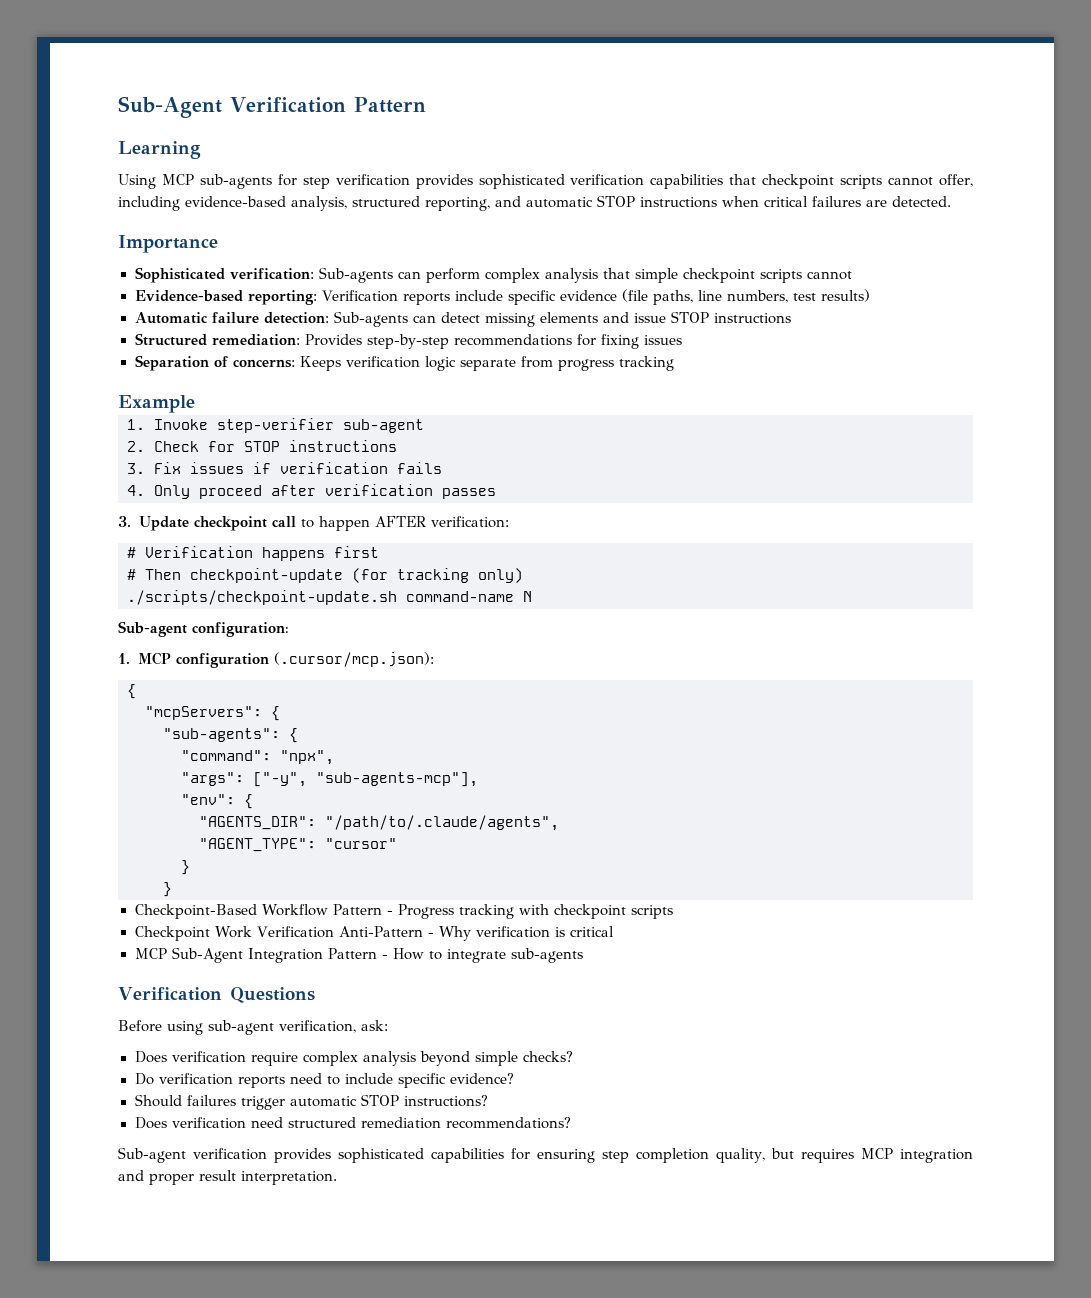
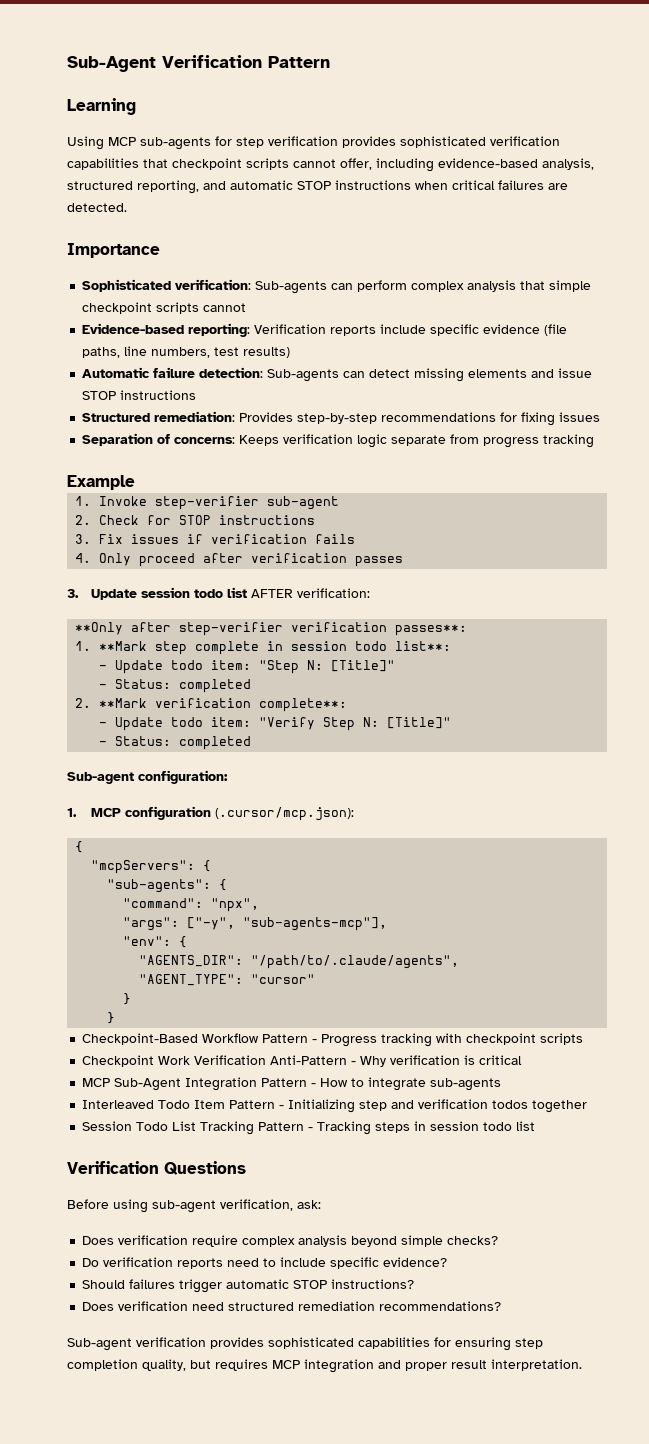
[193,516,509,531] [127,546,379,561] [127,568,523,583] [127,590,532,605] checkpoint call to happen AFTER verification: // # Verification happens first // # Then checkpoint-update (for tracking only) // ./scripts/checkpoint-update.sh command-name N -> [141,587,371,598] [75,622,468,636] [75,641,452,655] [99,660,396,674] [99,679,252,693] [75,698,348,712] [99,717,452,731] [99,736,252,750] session todo list AFTER verification: // **Only after step-verifier verification passes**: // 1. **Mark step complete in session todo list**: // - Update todo item: "Step N: [Title]" // - Status: completed // 2. **Mark verification complete**: // - Update todo item: "Verify Step N: [Title]" // - Status: completed
(583, 955) none -> [82,1099,588,1113] [82,1121,536,1135] // Interleaved Todo Item Pattern - Initializing step and verification todos together // Session Todo List Tracking Pattern - Tracking steps in session todo list

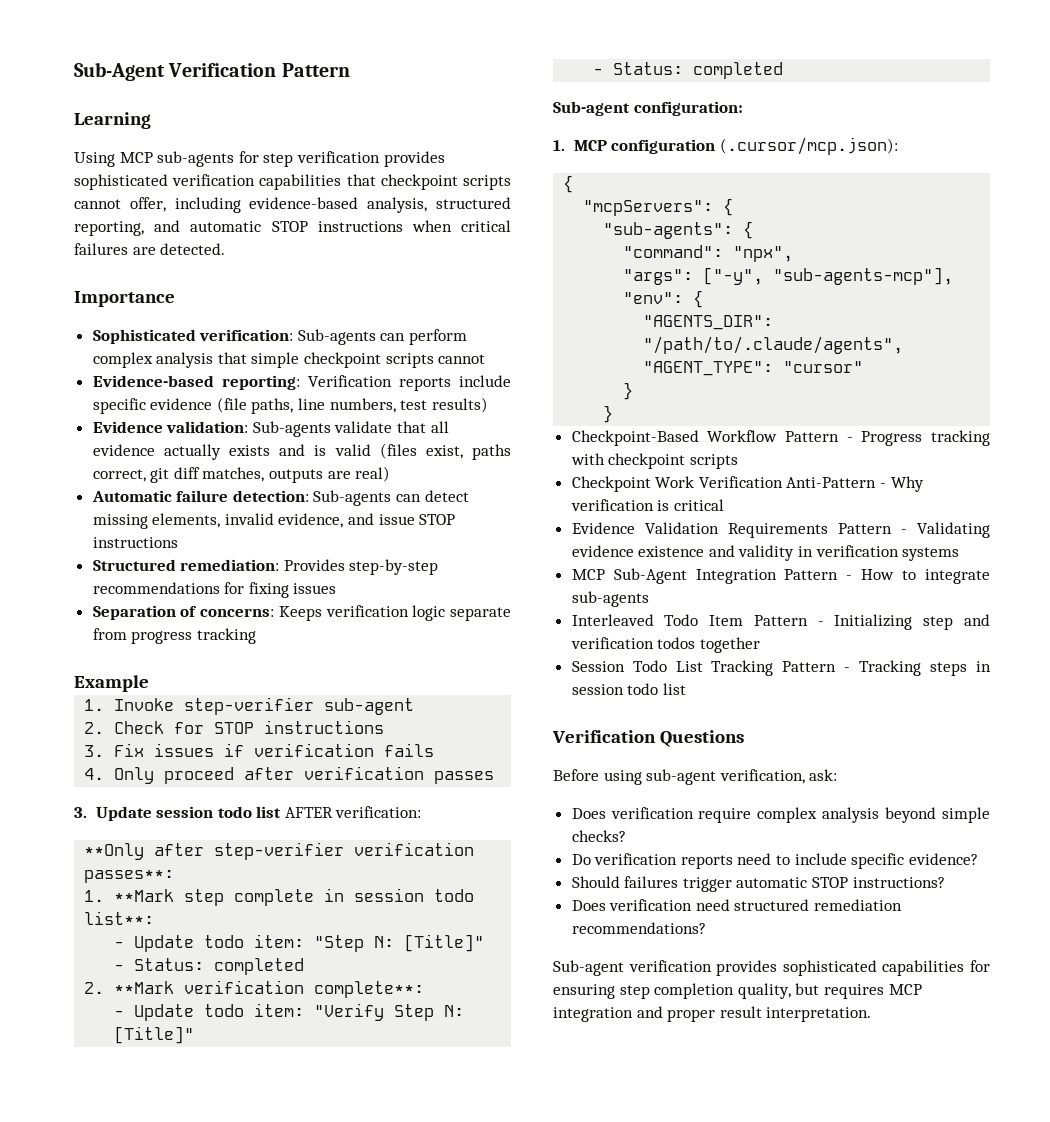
(291, 352) none -> [92,421,449,437] [92,443,512,460] [92,466,391,483] // Evidence validation: Sub-agents validate that all evidence actually exists and is valid (files exist, paths correct, git diff matches, outputs are real)
[468,369,528,378] elements -> [152,513,344,528] elements, invalid evidence,
(523, 1060) none -> [571,522,990,538] [571,545,960,561] // Evidence Validation Requirements Pattern - Validating evidence existence and validity in verification systems

